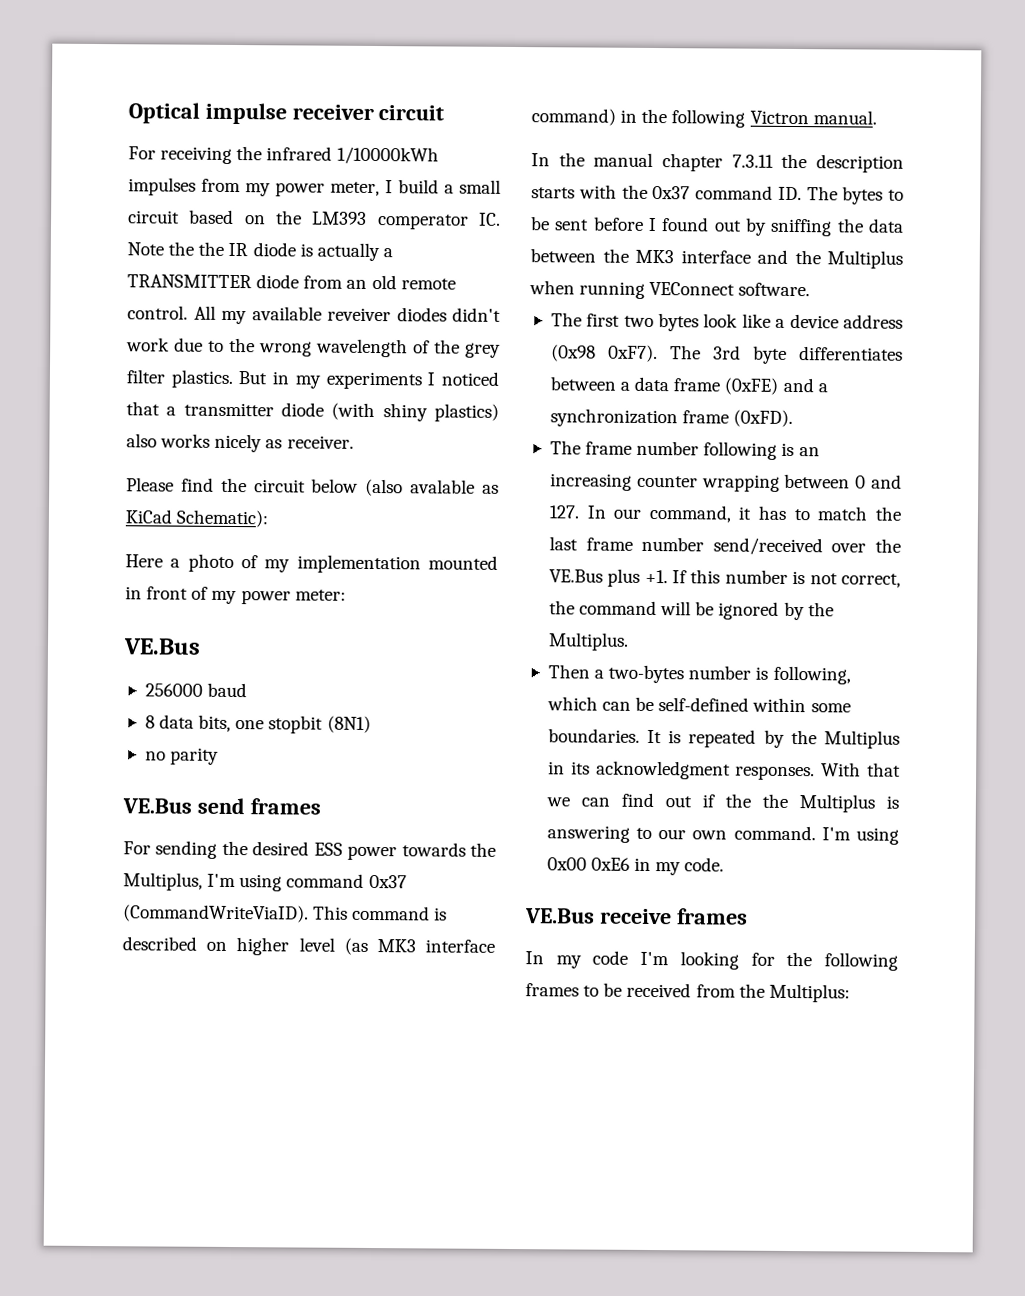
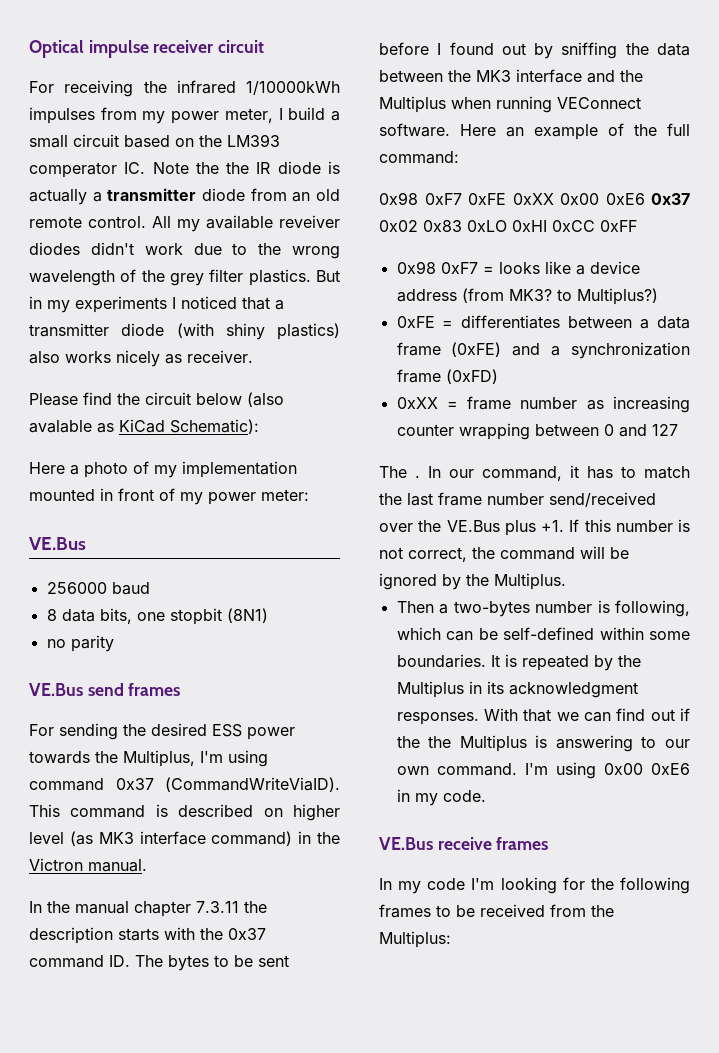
[127,274,252,289] TRANSMITTER -> [107,188,197,201] transmitter
[671,109,746,128] following -> (340, 838) none
[550,312,903,332] [550,344,787,364] // The first two bytes look like a device address (0x98 0xF7). The 3rd byte -> [460,123,690,140] [379,151,459,164] [379,192,690,205] [379,220,637,232] [396,261,640,275] [396,288,658,305] [396,316,454,328] Here an example of the full command: // 0x98 0xF7 0xFE 0xXX 0x00 0xE6 0x37 0x02 0x83 0xLO 0xHI 0xCC 0xFF // 0x98 0xF7 = looks like a device address (from MK3? to Multiplus?) // 0xFE =
[733,409,794,428] [549,440,820,460] (0xFD). // The frame number following is an -> [445,369,498,384] [396,396,604,410] (0xFD) // 0xXX = frame number as
[548,505,580,519] 127. -> [651,424,678,436] [379,466,420,478] 127 // The .

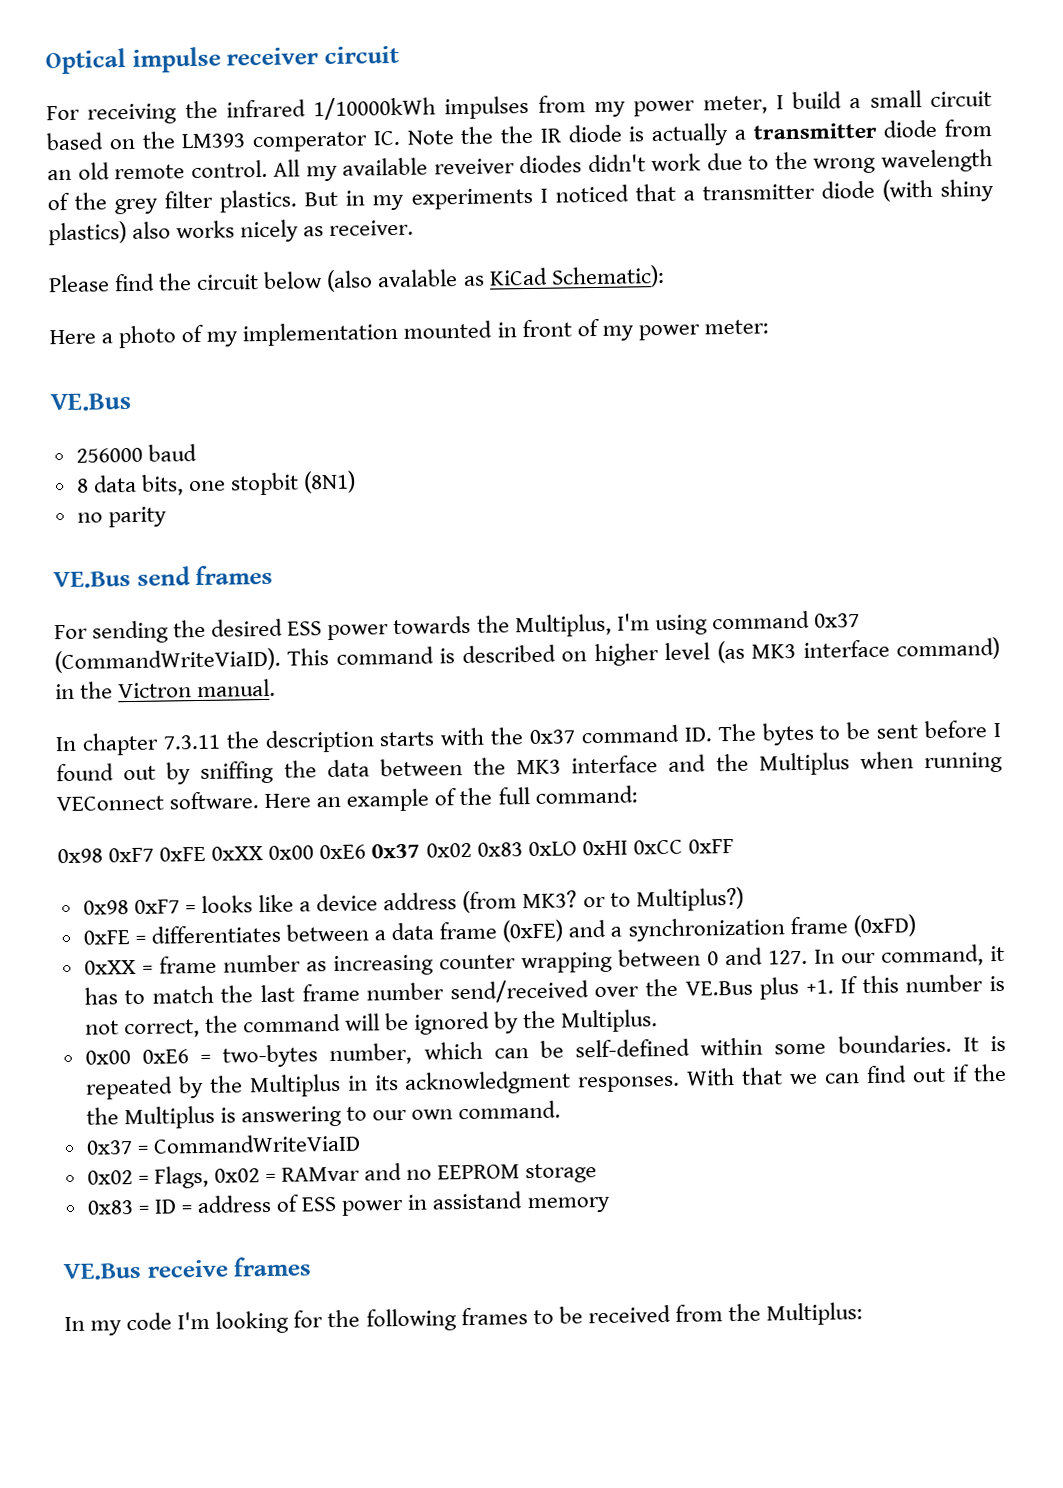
[47,901,129,914] the manual -> (77, 744) none
(552, 295) none -> [582,896,606,908] or
[651,424,678,436] [379,466,420,478] 127 // The . -> [767,949,808,965] 127.
[396,600,690,617] Then a two-bytes number is following, -> [84,1042,413,1068] 0x00 0xE6 = two-bytes number,
[524,762,690,779] [396,789,486,806] I'm using 0x00 0xE6 in my code. -> [85,1133,361,1155] [86,1162,598,1189] [86,1191,611,1216] // 0x37 = CommandWriteViaID // 0x02 = Flags, 0x02 = RAMvar and no EEPROM storage // 0x83 = ID = address of ESS power in assistand memory

